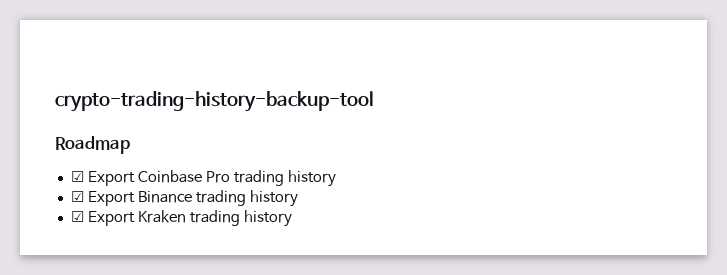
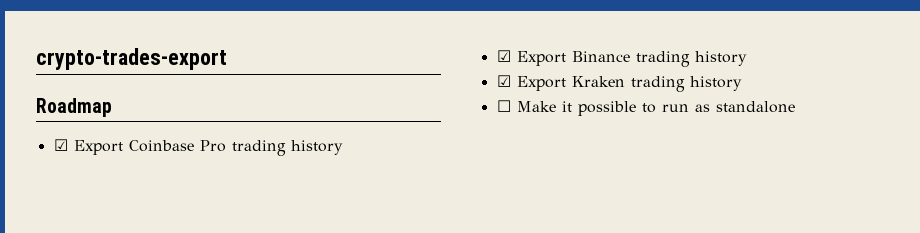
[55,91,374,112] crypto-trading-history-backup-tool -> [36,48,227,70] crypto-trades-export
(292, 218) none -> [496,100,795,116] // ☐ Make it possible to run as standalone

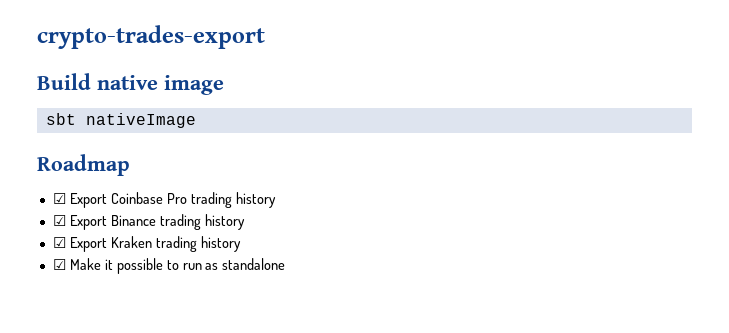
(227, 59) none -> [37,73,224,95] [45,113,196,128] // Build native image // sbt nativeImage
[496,100,511,112] ☐ -> [52,259,66,270] ☑

